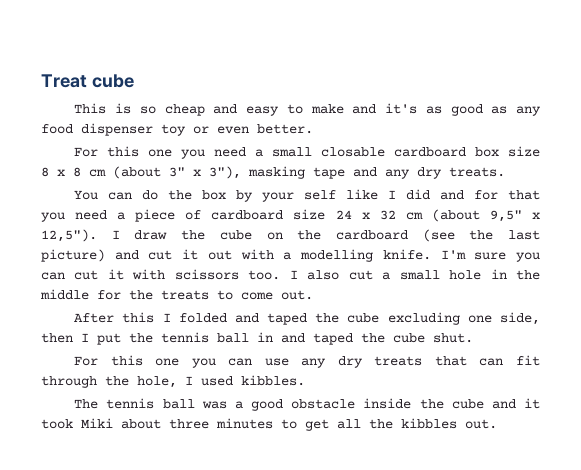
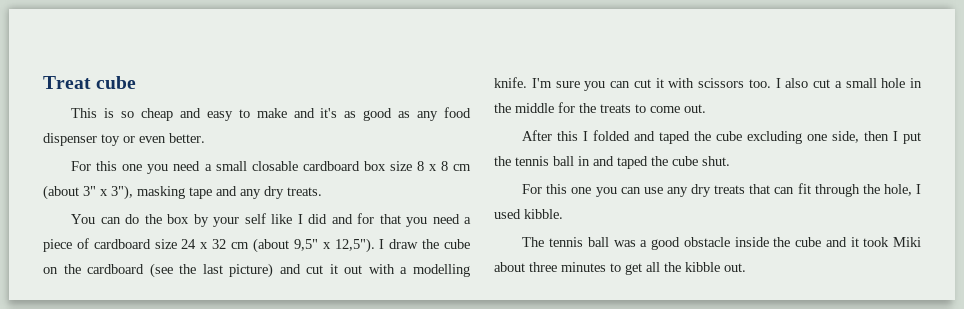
[241,375,305,386] kibbles. -> [524,209,563,219] kibble.
[401,418,457,429] kibbles -> [685,262,720,272] kibble

